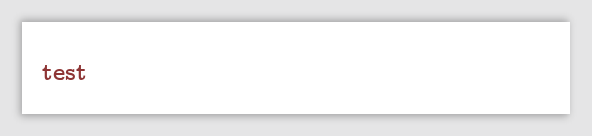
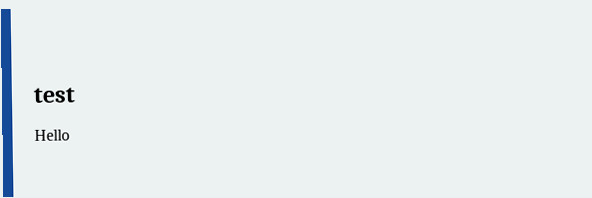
(87, 72) none -> [34,129,70,141] // Hello

